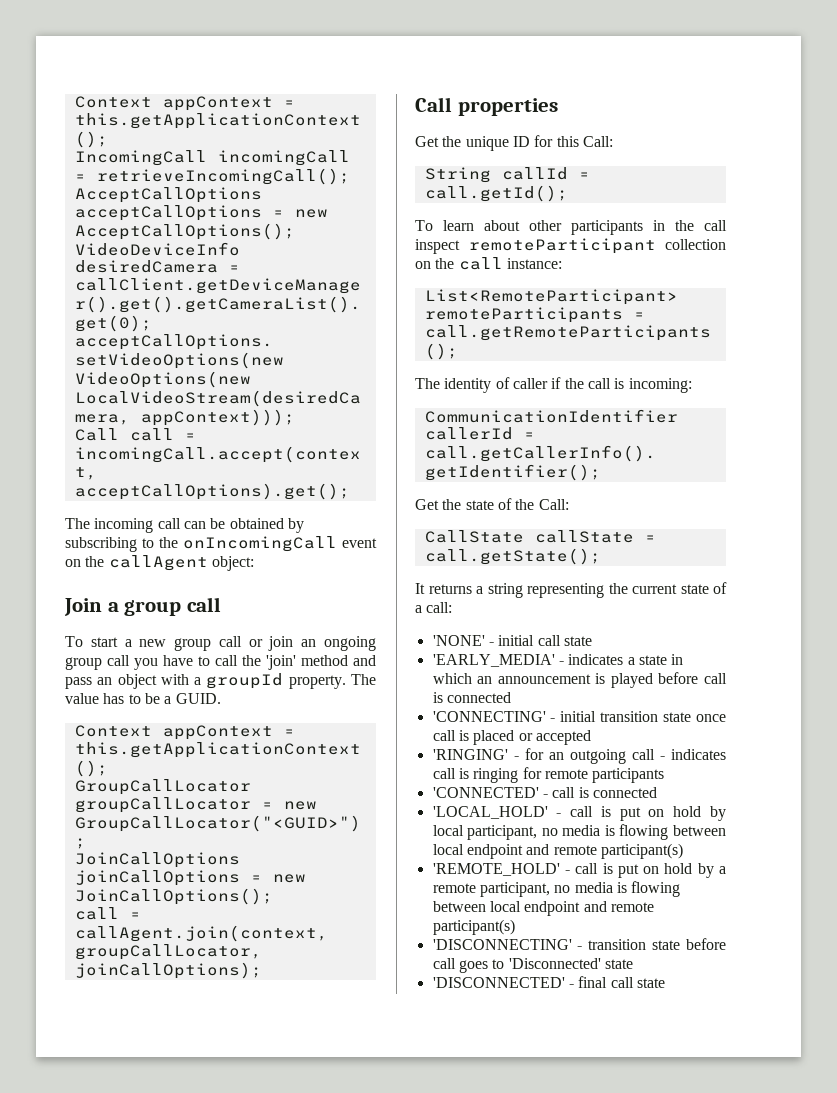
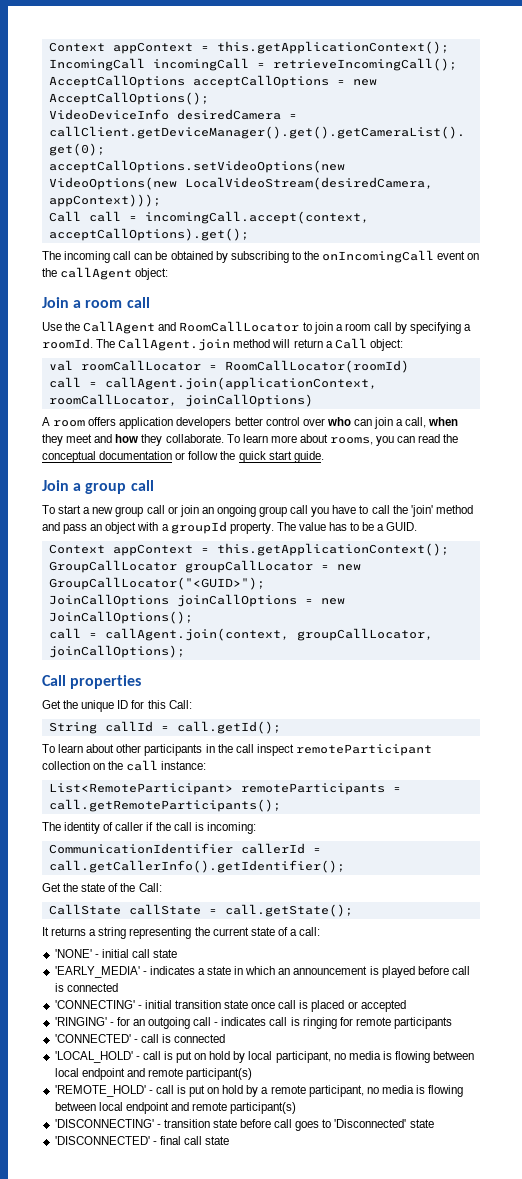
(254, 563) none -> [42,297,150,308] [42,321,472,334] [42,338,403,351] [48,360,409,373] [48,377,377,390] [48,394,313,407] [42,417,459,429] [42,434,459,446] [42,451,324,463] // Join a room call // Use the CallAgent and RoomCallLocator to join a room call by specifying a roomId. The CallAgent.join method will return a Call object: // val roomCallLocator = RoomCallLocator(roomId) // call = callAgent.join(applicationContext, roomCallLocator, joinCallOptions) // A room offers application developers better control over who can join a call, when they meet and how they collaborate. To learn more about rooms, you can read the conceptual documentation or follow the quick start guide.

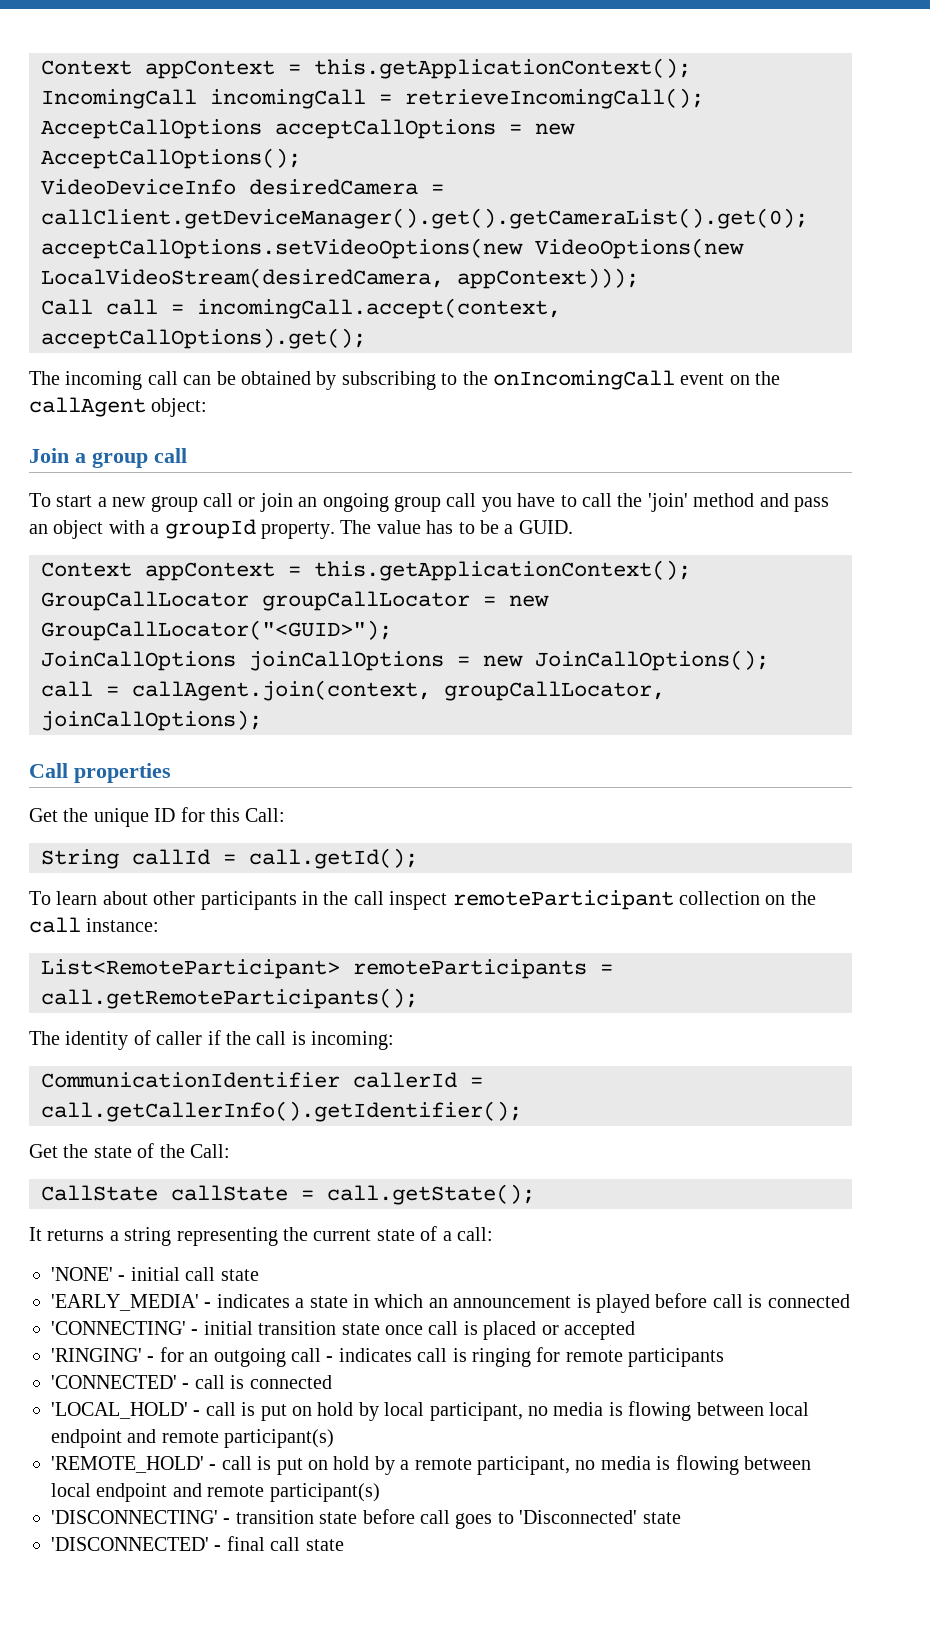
[42,297,150,308] [42,321,472,334] [42,338,403,351] [48,360,409,373] [48,377,377,390] [48,394,313,407] [42,417,459,429] [42,434,459,446] [42,451,324,463] // Join a room call // Use the CallAgent and RoomCallLocator to join a room call by specifying a roomId. The CallAgent.join method will return a Call object: // val roomCallLocator = RoomCallLocator(roomId) // call = callAgent.join(applicationContext, roomCallLocator, joinCallOptions) // A room offers application developers better control over who can join a call, when they meet and how they collaborate. To learn more about rooms, you can read the conceptual documentation or follow the quick start guide. -> (208, 407) none

